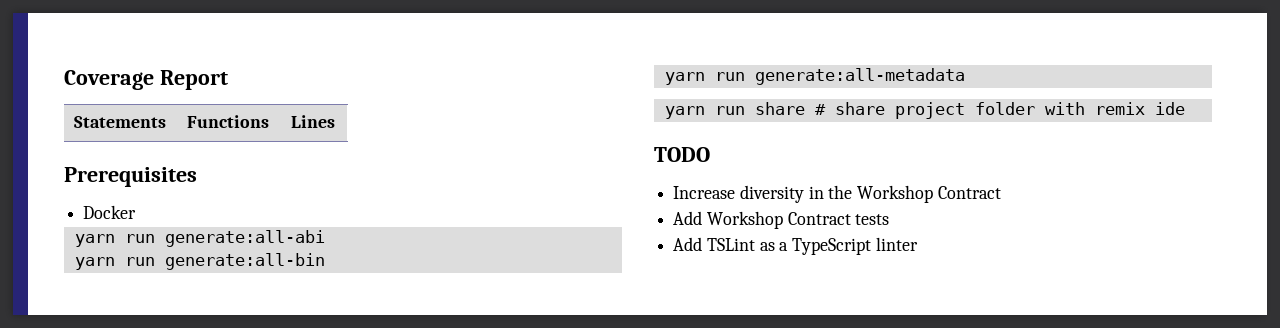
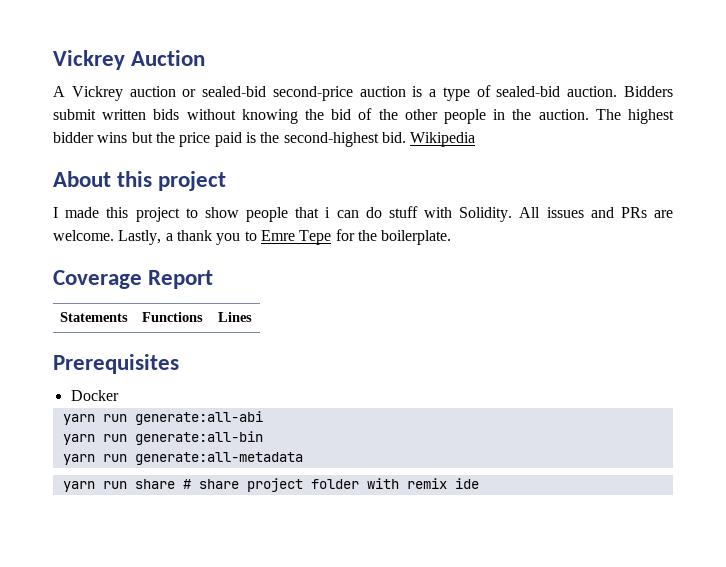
(64, 80) none -> [53,50,206,70] [53,85,673,101] [53,108,674,124] [53,132,476,147] [53,171,227,191] [53,206,673,222] [53,229,452,245] Vickrey Auction // A Vickrey auction or sealed-bid second-price auction is a type of sealed-bid auction. Bidders submit written bids without knowing the bid of the other people in the auction. The highest bidder wins but the price paid is the second-highest bid. Wikipedia // About this project // I made this project to show people that i can do stuff with Solidity. All issues and PRs are welcome. Lastly, a thank you to Emre Tepe for the boilerplate. //
[654,147,710,162] [673,185,1001,203] [673,211,890,229] [673,237,918,255] // TODO // Increase diversity in the Workshop Contract // Add Workshop Contract tests // Add TSLint as a TypeScript linter -> (479, 483) none

